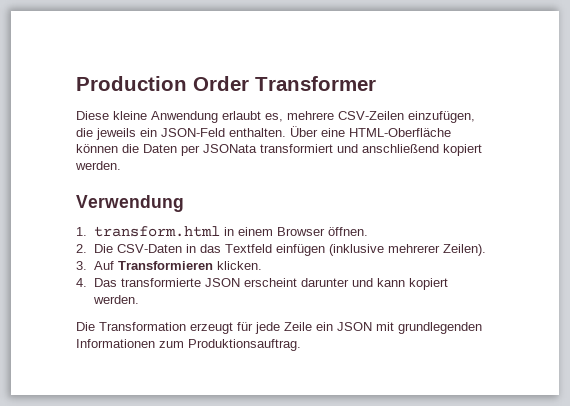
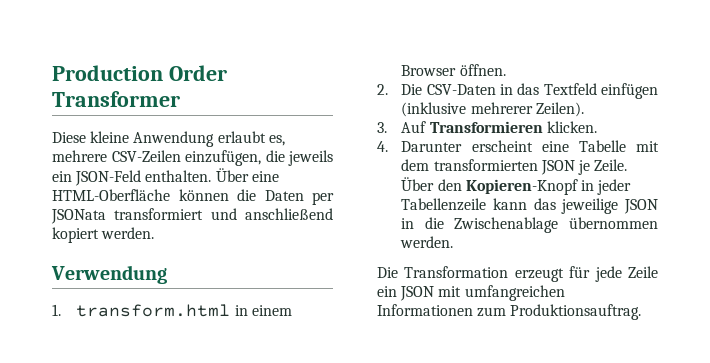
[93,278,448,290] Das transformierte JSON erscheint darunter und kann kopiert -> [401,140,659,152] [401,159,628,175] [401,177,632,195] [401,198,658,214] [401,217,658,233] Darunter erscheint eine Tabelle mit dem transformierten JSON je Zeile. Über den Kopieren-Knopf in jeder Tabellenzeile kann das jeweilige JSON in die Zwischenablage übernommen
[398,322,482,334] grundlegenden -> [464,285,565,301] umfangreichen

